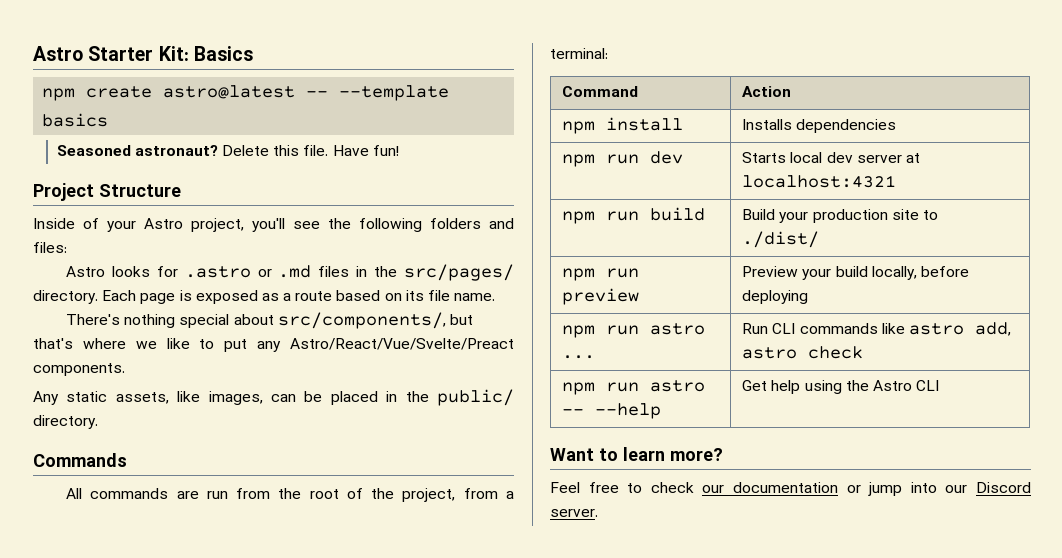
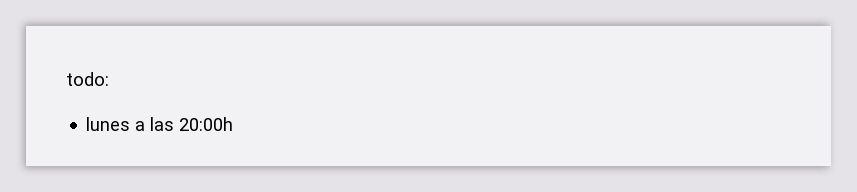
[33,46,253,61] [42,85,450,101] [42,113,109,127] [56,145,399,156] [33,183,181,201] [33,218,514,232] [33,242,67,253] [66,264,514,281] [33,290,496,304] [66,312,473,329] [33,338,514,352] [33,363,125,376] [33,389,514,406] [33,415,98,429] [33,453,127,467] [66,488,514,502] [550,48,608,59] [562,86,639,97] [742,86,792,97] [562,117,684,134] [742,119,897,133] [562,151,684,167] [742,152,920,163] [742,175,897,188] [562,207,706,224] [742,209,938,223] [742,231,820,248] [562,268,640,281] [562,288,640,305] [742,266,969,280] [742,290,809,304] [562,323,706,338] [562,355,596,359] [742,322,1011,336] [742,346,864,359] [562,380,706,395] [562,403,662,419] [742,380,940,394] [550,447,723,461] [550,482,1031,496] [550,509,598,517] Astro Starter Kit: Basics // npm create astro@latest -- --template basics // Seasoned astronaut? Delete this file. Have fun! // Project Structure // Inside of your Astro project, you'll see the following folders and files: // Astro looks for .astro or .md files in the src/pages/ directory. Each page is exposed as a route based on its file name. // There's nothing special about src/components/, but that's where we like to put any Astro/React/Vue/Svelte/Preact components. // Any static assets, like images, can be placed in the public/ directory. // Commands // All commands are run from the root of the project, from a terminal: // Command | Action // npm install | Installs dependencies // npm run dev | Starts local dev server at localhost:4321 // npm run build | Build your production site to ./dist/ // npm run preview | Preview your build locally, before deploying // npm run astro ... | Run CLI commands like astro add, astro check // npm run astro -- --help | Get help using the Astro CLI // Want to learn more? // Feel free to check our documentation or jump into our Discord server. -> [66,72,109,86] [86,117,234,131] todo: // lunes a las 20:00h

